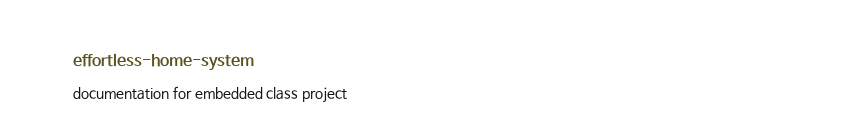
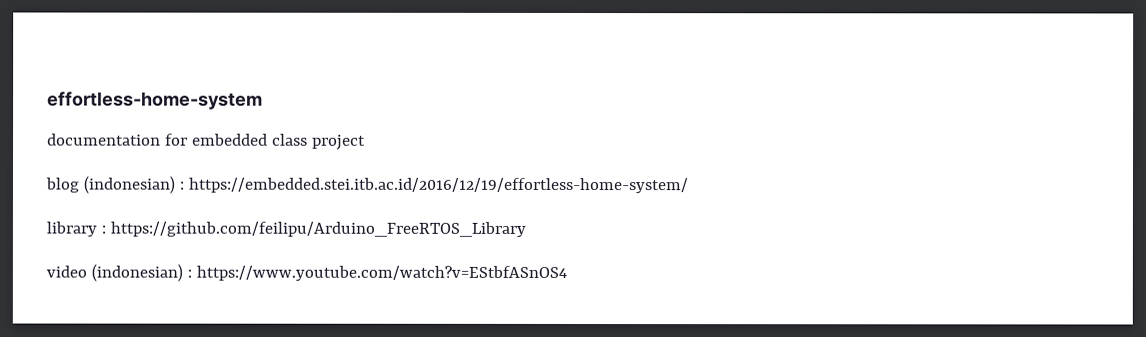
(348, 95) none -> [45,175,688,194] [46,221,526,237] [46,263,567,282] // blog (indonesian) : https://embedded.stei.itb.ac.id/2016/12/19/effortless-home-system/ // library : https://github.com/feilipu/Arduino_FreeRTOS_Library // video (indonesian) : https://www.youtube.com/watch?v=EStbfASnOS4

